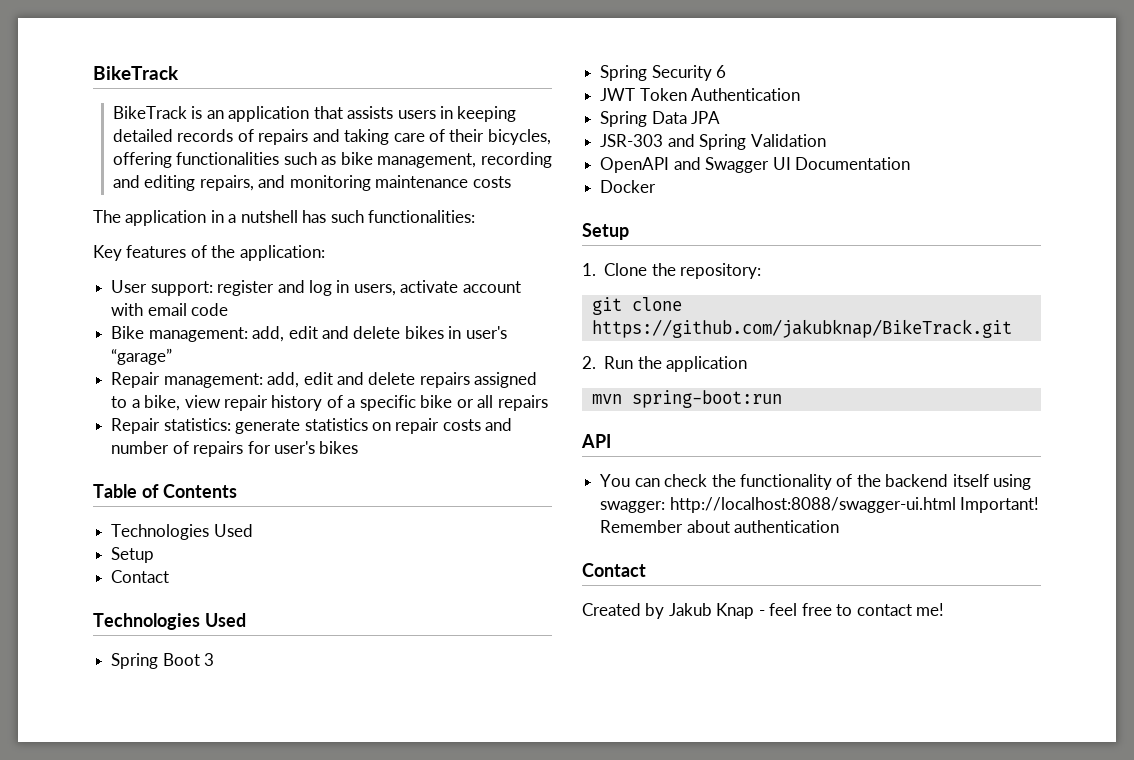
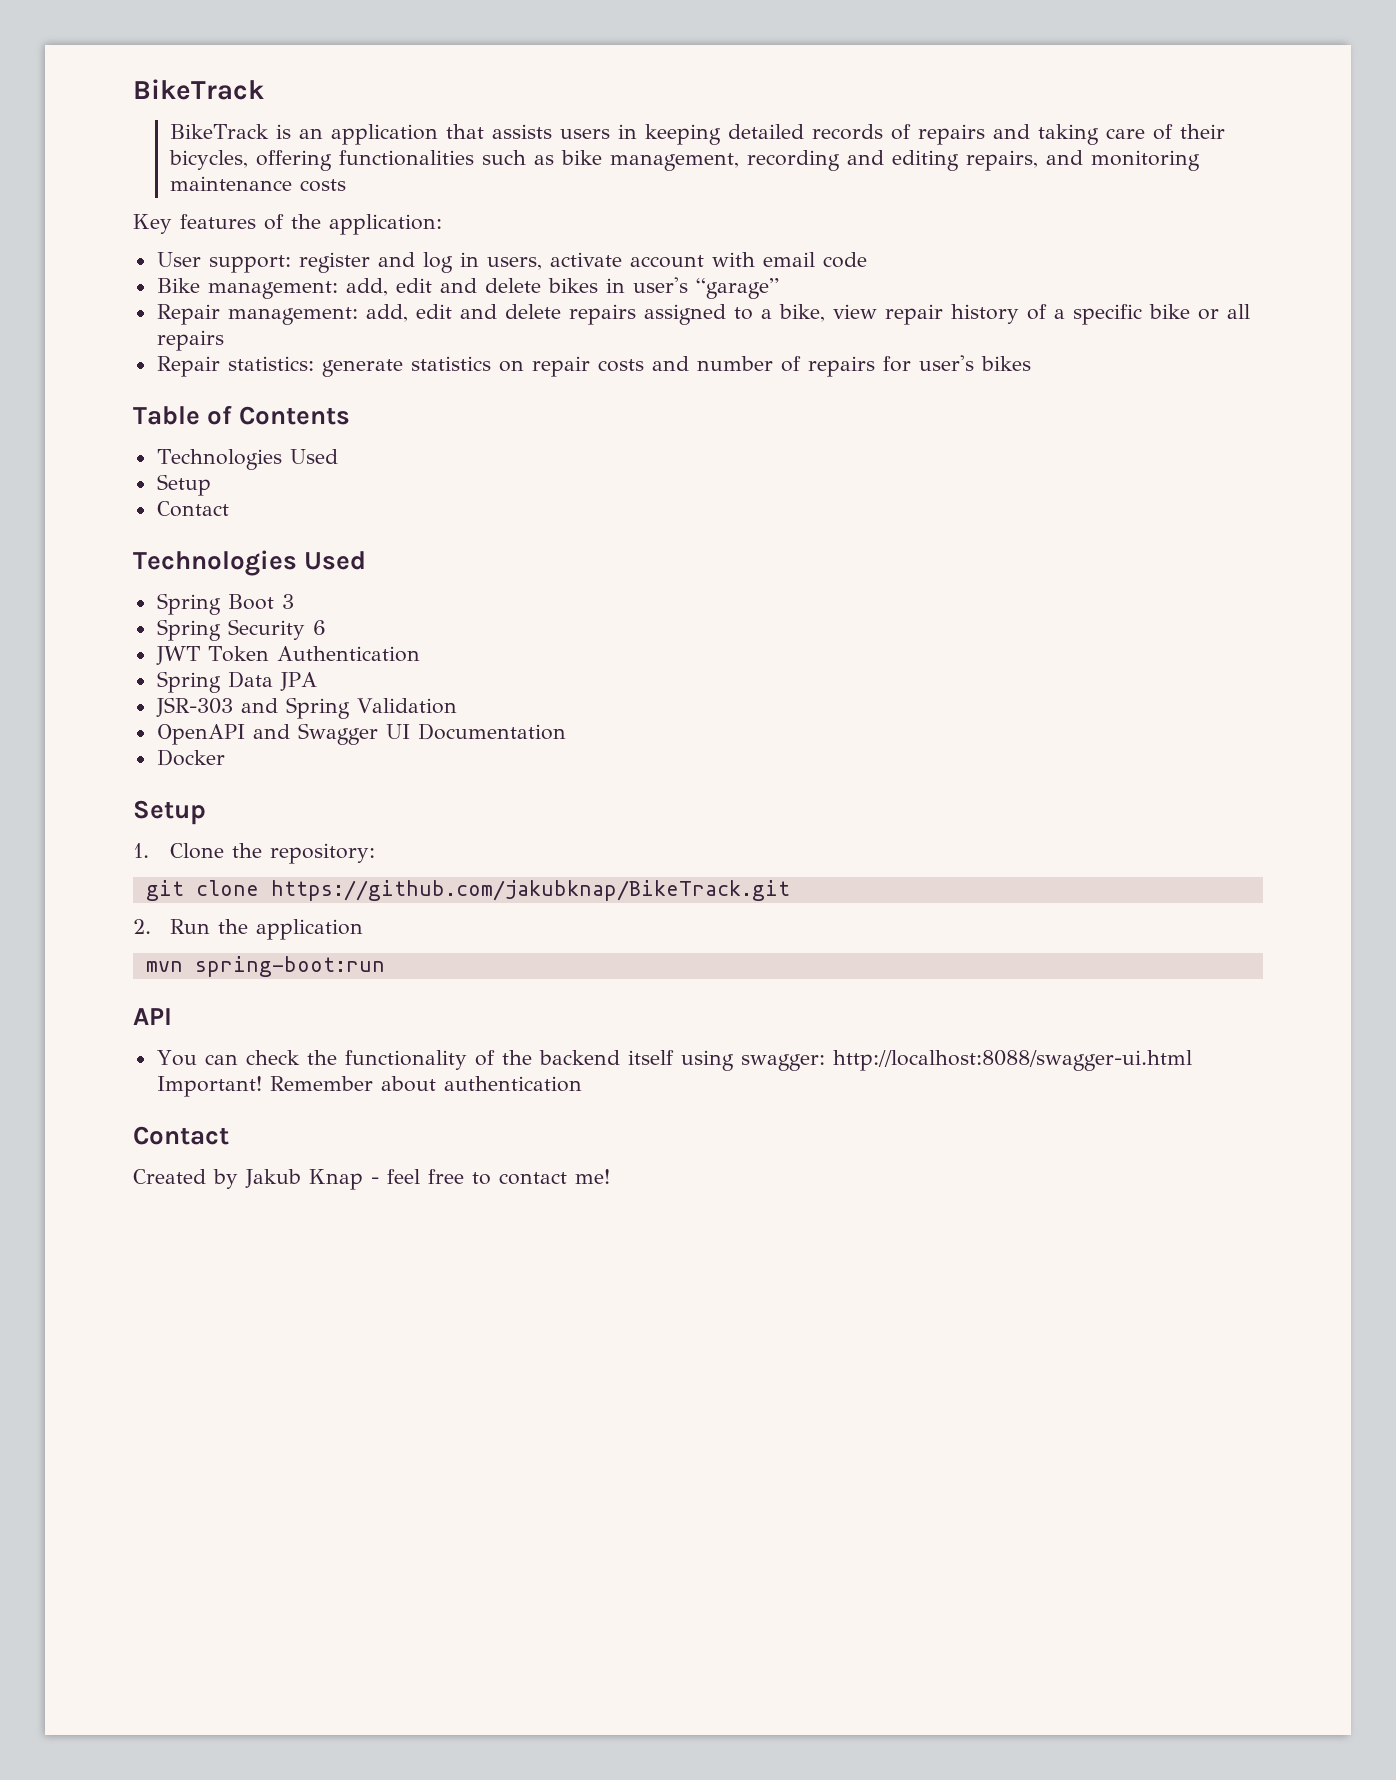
[93,210,476,226] // The application in a nutshell has such functionalities: -> (346, 185) none

